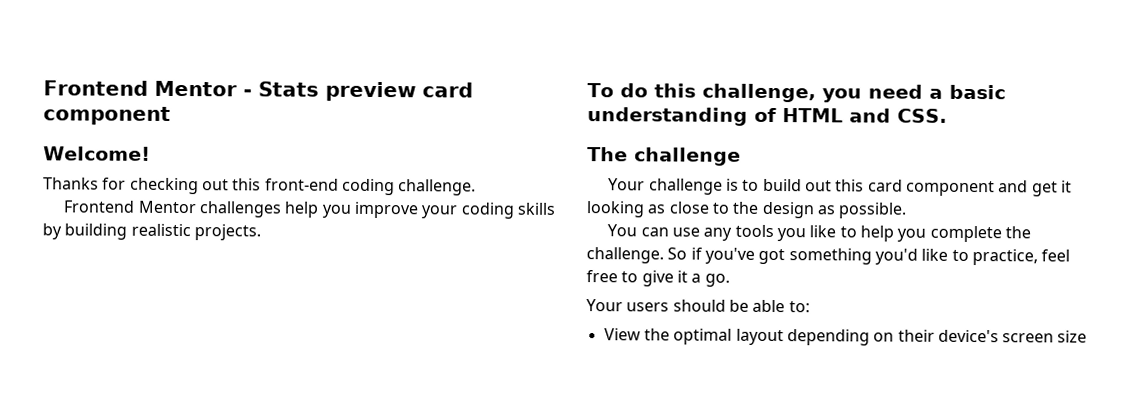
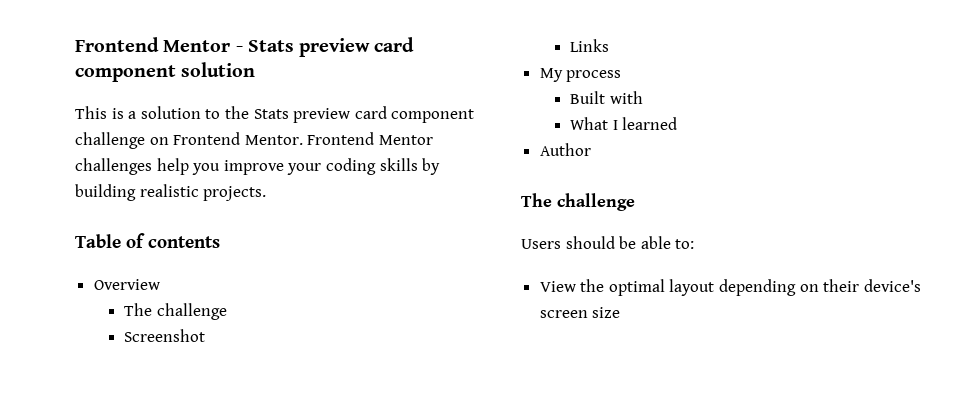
[43,146,151,161] [43,177,477,196] // Welcome! // Thanks for checking out this front-end coding challenge. // -> [181,62,256,77] [75,106,475,123] [75,132,303,149] solution // This is a solution to the Stats preview card component challenge on Frontend Mentor.
[587,83,1006,103] [587,107,947,126] [587,147,741,166] [608,178,1072,197] [586,201,908,219] [607,224,1031,243] [586,247,1071,266] [586,270,730,287] [586,299,670,312] To do this challenge, you need a basic understanding of HTML and CSS. // The challenge // Your challenge is to build out this card component and get it looking as close to the design as possible. // You can use any tools you like to help you complete the challenge. So if you've got something you'd like to practice, feel free to give it a go. // Your users -> [75,233,220,248] [93,279,160,290] [123,303,227,320] [123,329,205,342] [569,39,609,52] [539,68,622,82] [569,91,643,104] [569,117,678,130] [539,143,591,156] [521,193,635,211] [521,239,561,249] Table of contents // Overview // The challenge // Screenshot // Links // My process // Built with // What I learned // Author // The challenge // Users

